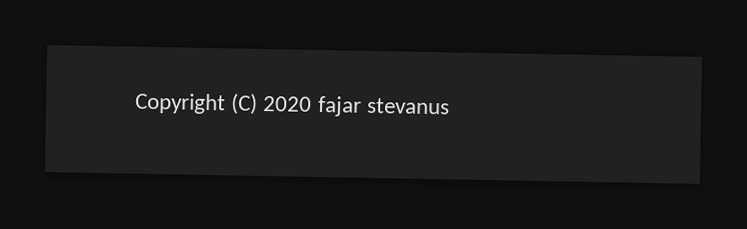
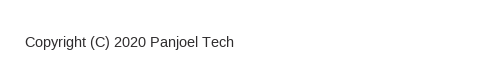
[316,95,450,117] fajar stevanus -> [150,36,234,50] Panjoel Tech

